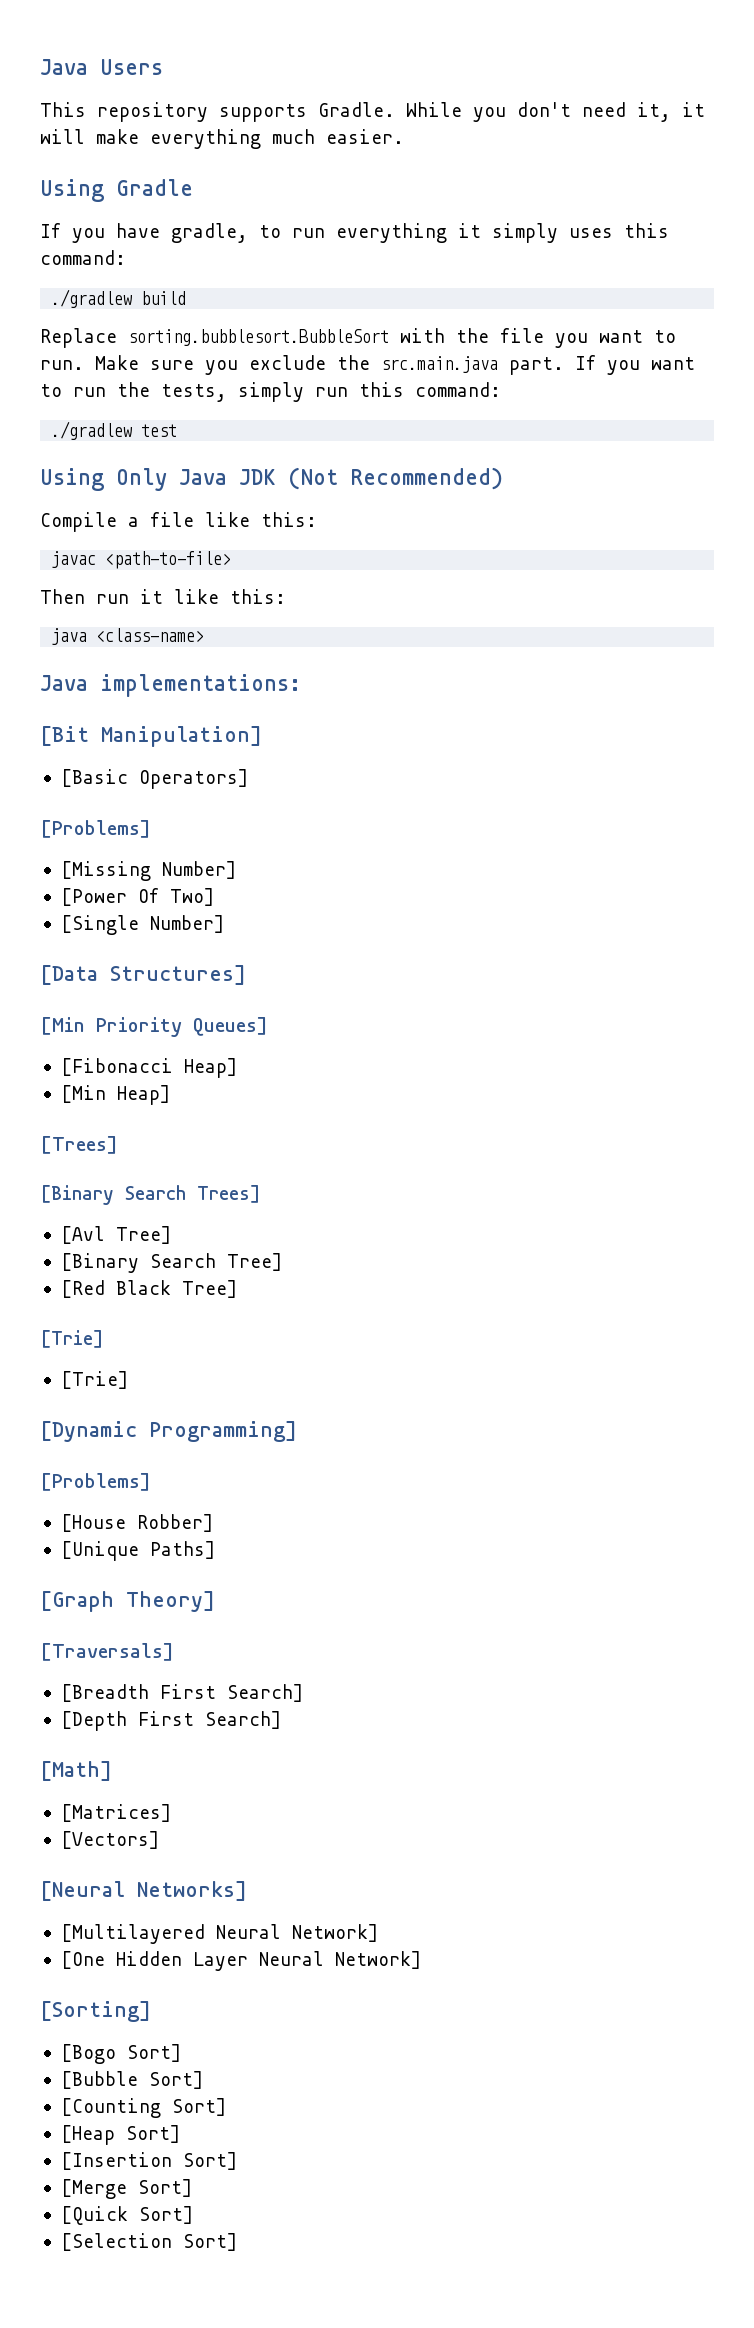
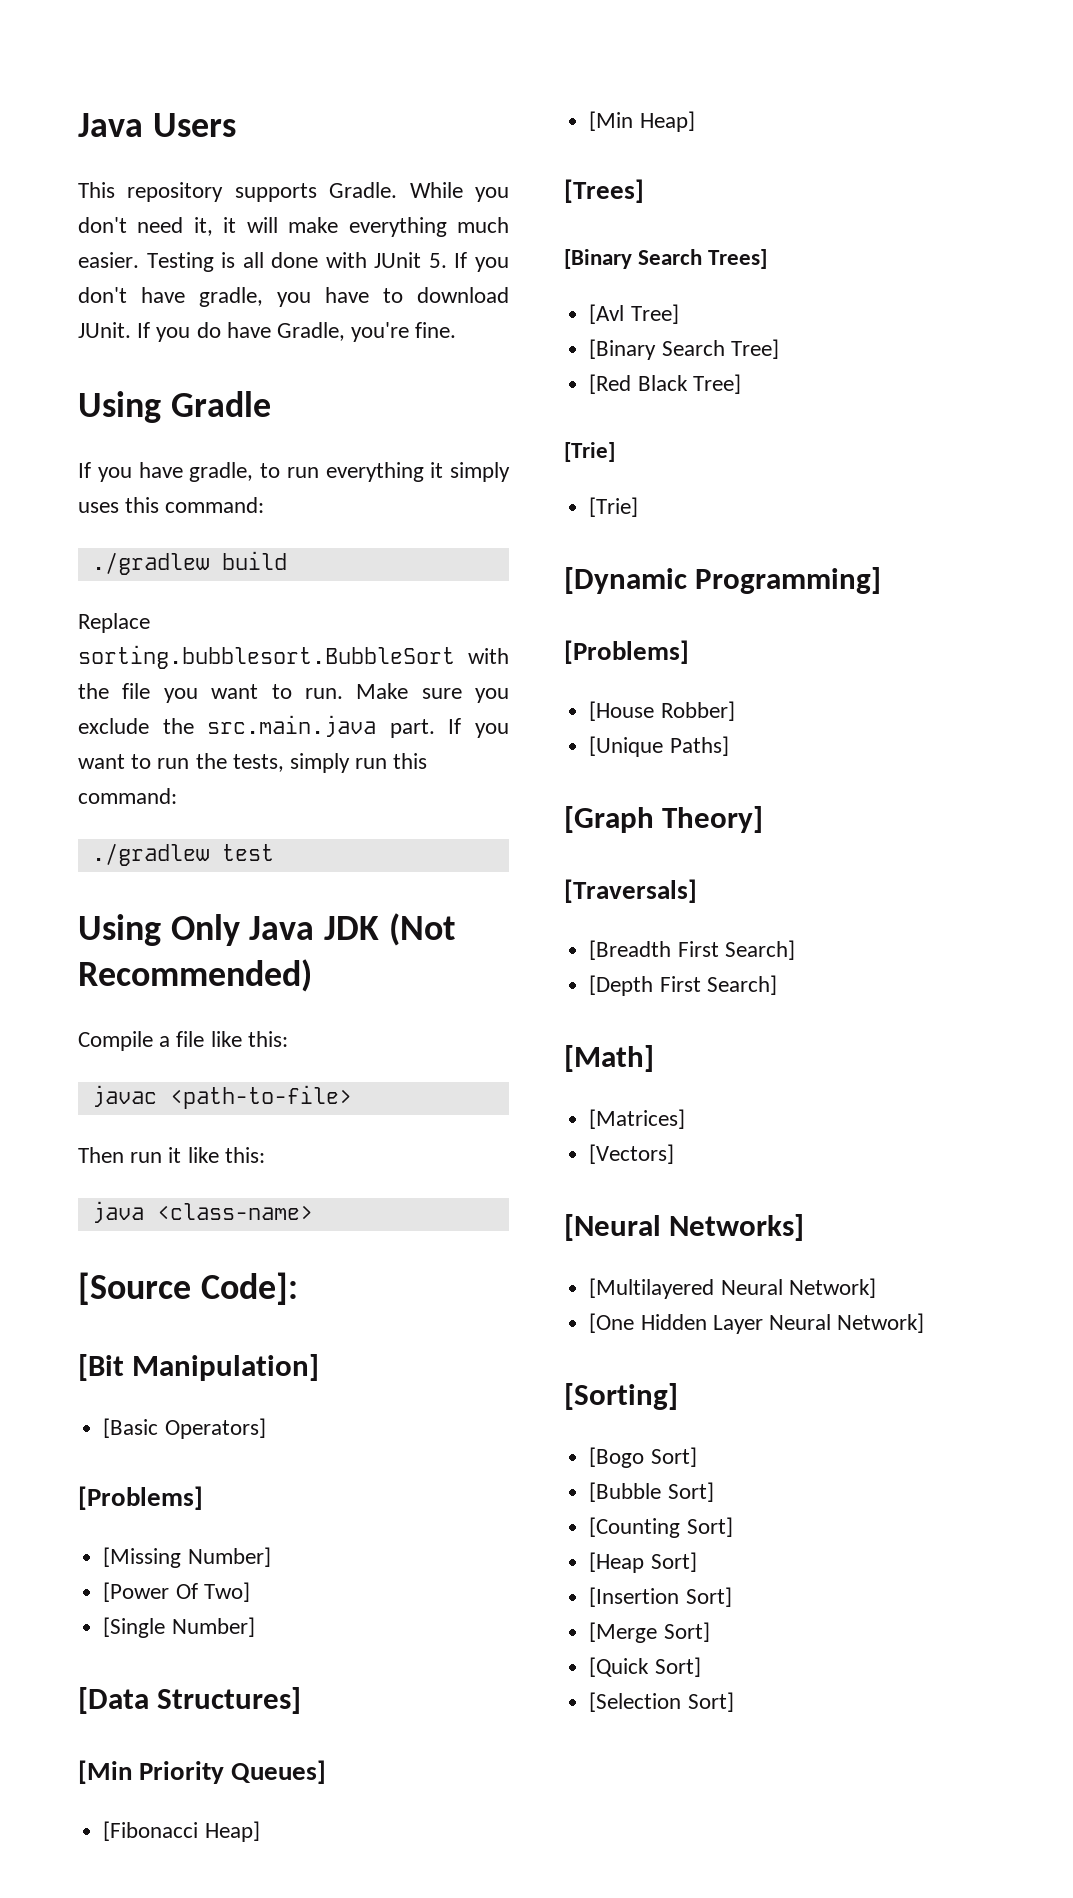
(404, 136) none -> [146,252,509,272] [78,287,509,307] [78,322,457,342] Testing is all done with JUnit 5. If you don't have gradle, you have to download JUnit. If you do have Gradle, you're fine.
[40,674,301,697] Java implementations: -> [78,1272,298,1305] [Source Code]:

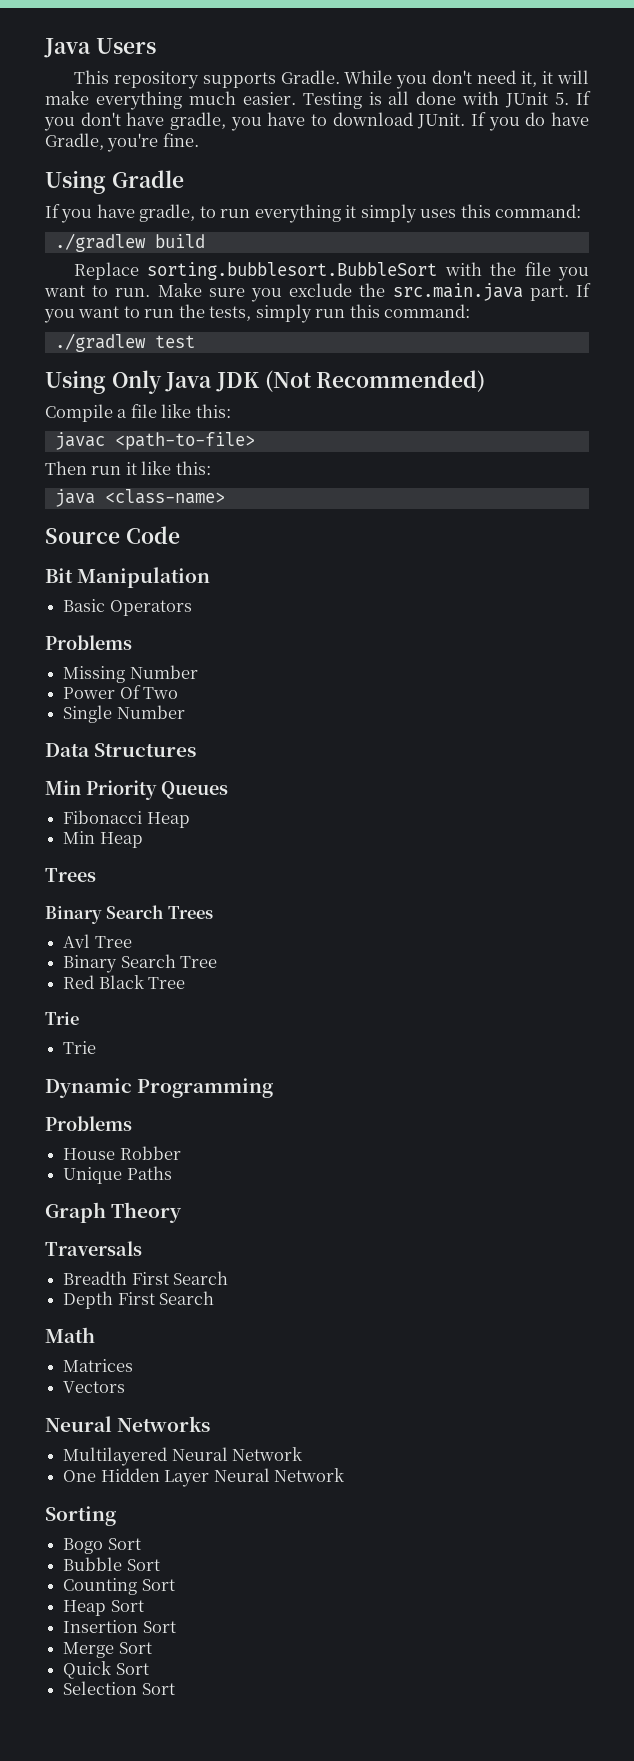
[78,1272,298,1305] [78,1354,320,1381] [103,1418,266,1439] [78,1486,203,1510] [103,1547,271,1568] [103,1582,250,1602] [103,1617,255,1638] [78,1687,302,1714] [78,1760,327,1784] [103,1821,260,1842] [589,111,695,132] [564,179,644,203] [564,249,768,269] [589,304,679,324] [589,339,779,360] [589,374,741,394] [564,442,615,462] [589,497,639,517] [564,567,882,594] [564,640,689,664] [589,701,735,721] [589,736,729,757] [564,806,764,833] [564,879,697,903] [589,940,795,960] [589,975,777,996] [564,1045,654,1072] [589,1109,686,1129] [589,1144,675,1164] [564,1214,805,1241] [589,1278,876,1299] [589,1313,925,1334] [564,1383,678,1410] [589,1447,697,1468] [589,1482,714,1502] [589,1517,733,1538] [589,1552,697,1573] [589,1587,732,1607] [589,1622,710,1643] [589,1657,701,1677] [589,1692,734,1712] [Source Code]: // [Bit Manipulation] // [Basic Operators] // [Problems] // [Missing Number] // [Power Of Two] // [Single Number] // [Data Structures] // [Min Priority Queues] // [Fibonacci Heap] // [Min Heap] // [Trees] // [Binary Search Trees] // [Avl Tree] // [Binary Search Tree] // [Red Black Tree] // [Trie] // [Trie] // [Dynamic Programming] // [Problems] // [House Robber] // [Unique Paths] // [Graph Theory] // [Traversals] // [Breadth First Search] // [Depth First Search] // [Math] // [Matrices] // [Vectors] // [Neural Networks] // [Multilayered Neural Network] // [One Hidden Layer Neural Network] // [Sorting] // [Bogo Sort] // [Bubble Sort] // [Counting Sort] // [Heap Sort] // [Insertion Sort] // [Merge Sort] // [Quick Sort] // [Selection Sort] -> [45,526,180,544] [45,567,211,588] [63,599,192,616] [45,635,132,650] [63,665,198,683] [63,685,179,699] [63,705,185,723] [45,743,197,757] [45,780,228,800] [63,810,190,828] [63,831,143,848] [45,868,96,882] [45,905,213,924] [63,934,132,948] [63,954,218,973] [63,975,186,989] [45,1012,79,1025] [63,1041,97,1054] [45,1078,274,1098] [45,1116,132,1131] [63,1146,181,1160] [63,1166,172,1184] [45,1202,183,1223] [45,1241,142,1256] [63,1271,229,1285] [63,1291,215,1309] [45,1327,95,1343] [63,1359,134,1372] [63,1381,126,1393] [45,1416,211,1432] [63,1447,303,1466] [63,1468,344,1487] [45,1506,116,1526] [63,1538,141,1554] [63,1557,160,1571] [63,1578,175,1595] [63,1600,144,1616] [63,1620,176,1633] [63,1642,152,1658] [63,1661,149,1679] [63,1681,175,1695] Source Code // Bit Manipulation // Basic Operators // Problems // Missing Number // Power Of Two // Single Number // Data Structures // Min Priority Queues // Fibonacci Heap // Min Heap // Trees // Binary Search Trees // Avl Tree // Binary Search Tree // Red Black Tree // Trie // Trie // Dynamic Programming // Problems // House Robber // Unique Paths // Graph Theory // Traversals // Breadth First Search // Depth First Search // Math // Matrices // Vectors // Neural Networks // Multilayered Neural Network // One Hidden Layer Neural Network // Sorting // Bogo Sort // Bubble Sort // Counting Sort // Heap Sort // Insertion Sort // Merge Sort // Quick Sort // Selection Sort

